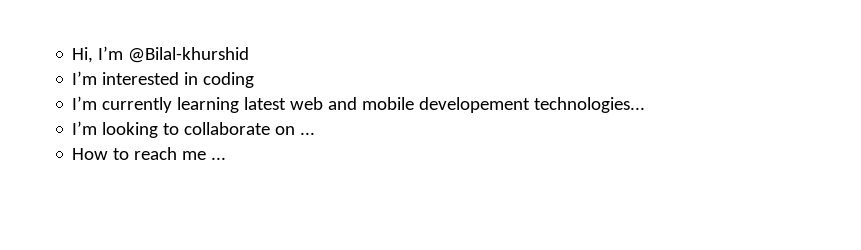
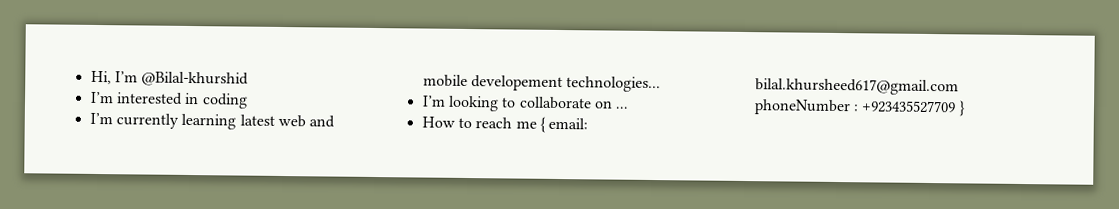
[211,157,227,160] ... -> [539,116,589,133] [754,78,959,96] [753,99,966,117] { email: bilal.khursheed617@gmail.com phoneNumber : +923435527709 }

